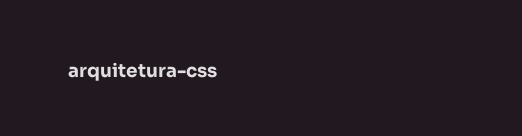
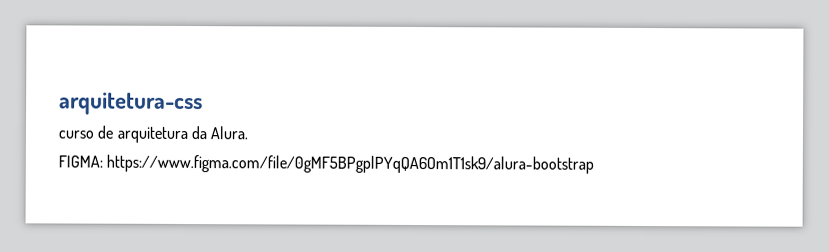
(217, 71) none -> [58,125,249,144] [58,154,595,174] // curso de arquitetura da Alura. // FIGMA: https://www.figma.com/file/0gMF5BPgplPYqQA6Om1T1sk9/alura-bootstrap

